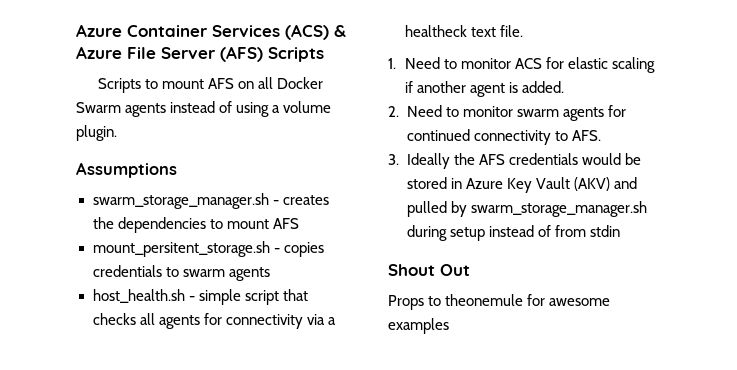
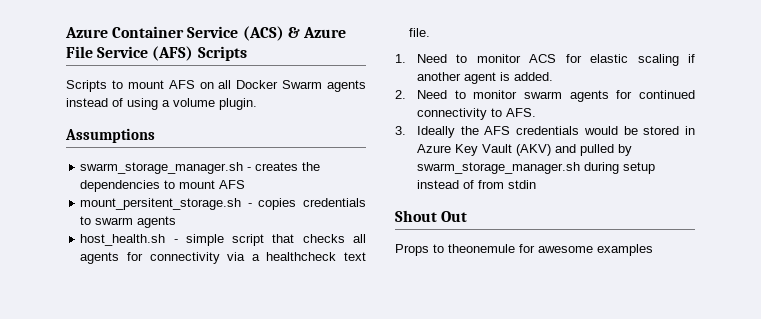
[212,25,280,37] Services -> [187,26,239,38] Service
[161,47,216,59] Server -> [97,46,149,58] Service
[404,25,467,37] healtheck -> [266,252,337,261] healthcheck

